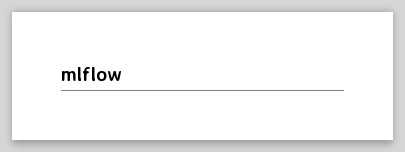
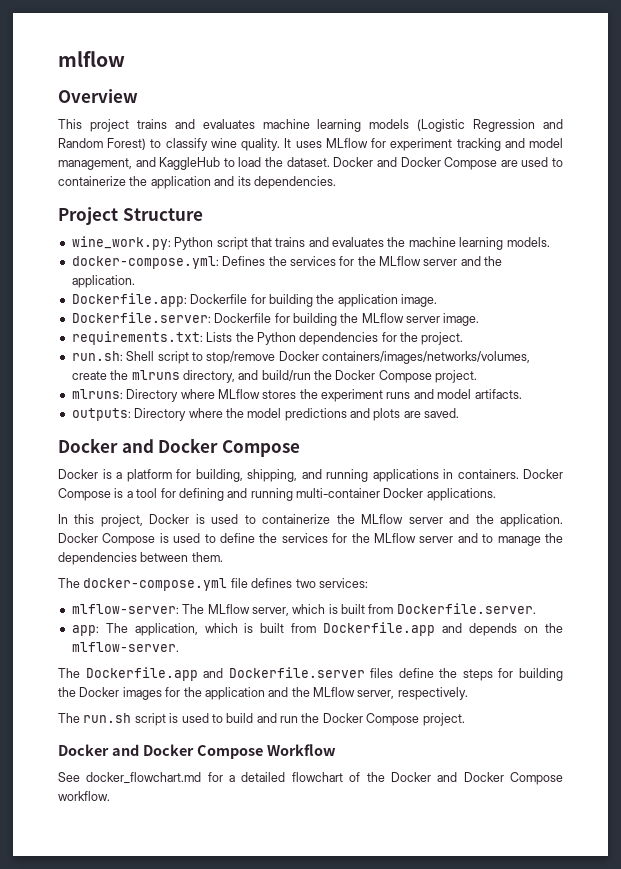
(122, 74) none -> [58,89,138,103] [58,119,563,132] [58,138,563,151] [58,157,564,170] [58,176,336,189] [58,207,203,225] [71,236,550,250] [71,256,503,269] [71,275,135,288] [71,293,437,307] [71,312,480,326] [71,331,464,345] [71,351,530,364] [71,370,478,383] [71,389,522,402] [71,408,460,421] [58,438,300,457] [58,469,563,482] [58,488,496,501] [58,514,563,527] [58,533,563,546] [58,552,223,565] [58,578,368,591] [71,603,536,616] [71,622,563,636] [71,642,179,652] [58,667,563,681] [58,687,468,700] [58,713,465,726] [58,744,336,759] [58,772,564,785] [58,791,110,801] // Overview // This project trains and evaluates machine learning models (Logistic Regression and Random Forest) to classify wine quality. It uses MLflow for experiment tracking and model management, and KaggleHub to load the dataset. Docker and Docker Compose are used to containerize the application and its dependencies. // Project Structure // wine_work.py: Python script that trains and evaluates the machine learning models. // docker-compose.yml: Defines the services for the MLflow server and the application. // Dockerfile.app: Dockerfile for building the application image. // Dockerfile.server: Dockerfile for building the MLflow server image. // requirements.txt: Lists the Python dependencies for the project. // run.sh: Shell script to stop/remove Docker containers/images/networks/volumes, create the mlruns directory, and build/run the Docker Compose project. // mlruns: Directory where MLflow stores the experiment runs and model artifacts. // outputs: Directory where the model predictions and plots are saved. // Docker and Docker Compose // Docker is a platform for building, shipping, and running applications in containers. Docker Compose is a tool for defining and running multi-container Docker applications. // In this project, Docker is used to containerize the MLflow server and the application. Docker Compose is used to define the services for the MLflow server and to manage the dependencies between them. // The docker-compose.yml file defines two services: // mlflow-server: The MLflow server, which is built from Dockerfile.server. // app: The application, which is built from Dockerfile.app and depends on the mlflow-server. // The Dockerfile.app and Dockerfile.server files define the steps for building the Docker images for the application and the MLflow server, respectively. // The run.sh script is used to build and run the Docker Compose project. // Docker and Docker Compose Workflow // See docker_flowchart.md for a detailed flowchart of the Docker and Docker Compose workflow.

